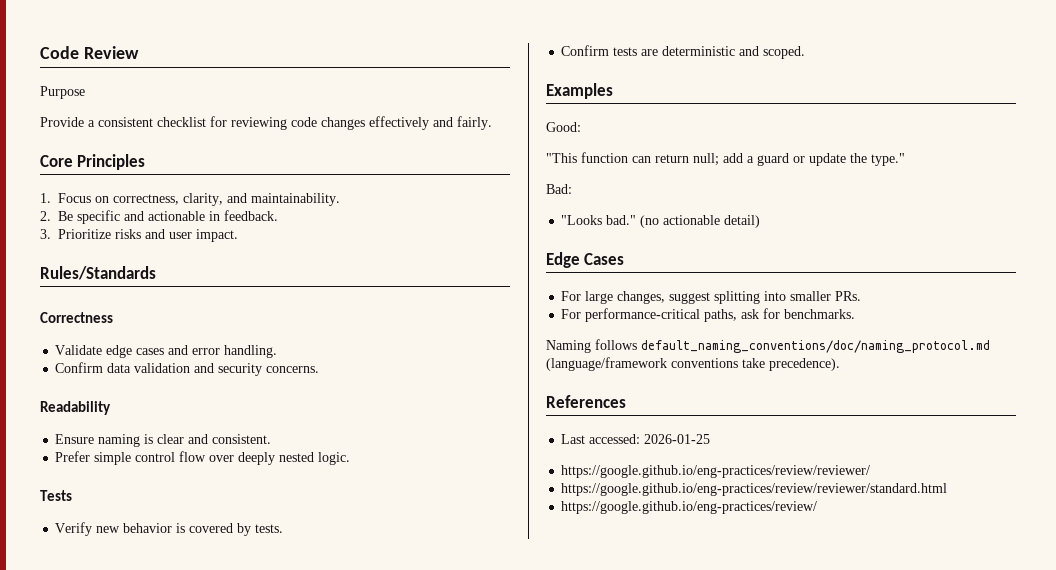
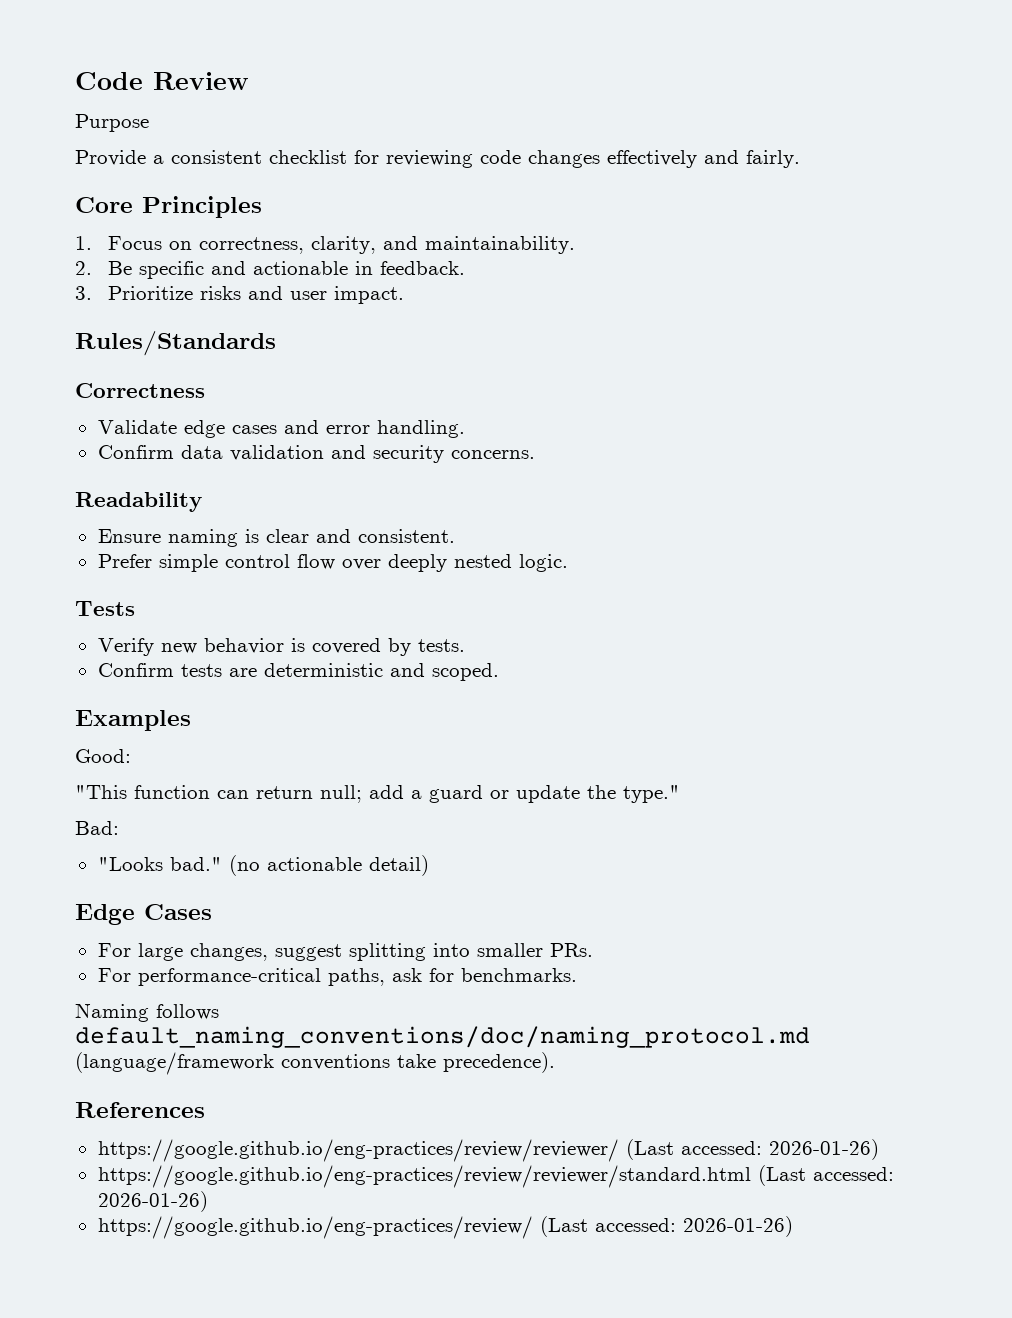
[561,434,711,444] [561,465,871,478] [561,483,948,496] [561,501,818,514] Last accessed: 2026-01-25 // https://google.github.io/eng-practices/review/reviewer/ // https://google.github.io/eng-practices/review/reviewer/standard.html // https://google.github.io/eng-practices/review/ -> [97,1139,879,1162] [97,1165,894,1188] [97,1191,208,1212] [97,1216,793,1239] https://google.github.io/eng-practices/review/reviewer/ (Last accessed: 2026-01-26) // https://google.github.io/eng-practices/review/reviewer/standard.html (Last accessed: 2026-01-26) // https://google.github.io/eng-practices/review/ (Last accessed: 2026-01-26)

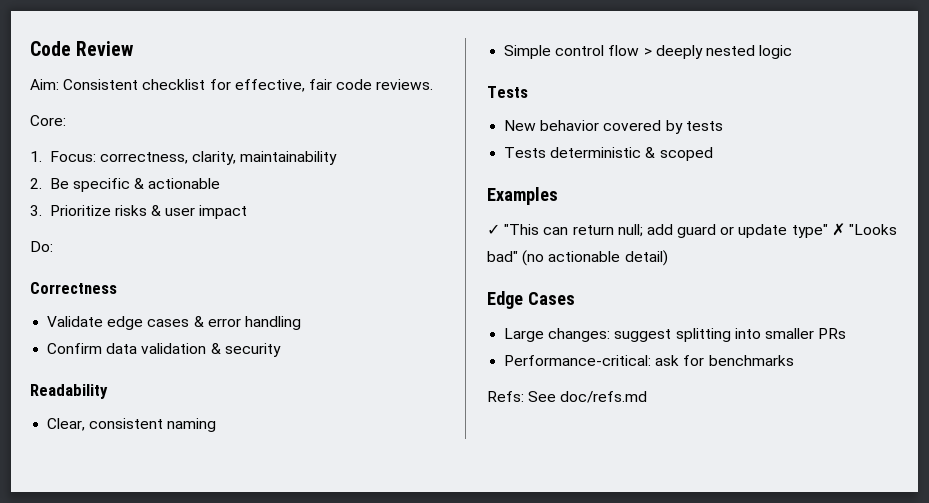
[75,114,149,132] [75,150,800,168] [75,196,262,218] [75,236,576,254] Purpose // Provide a consistent checklist for reviewing code changes effectively and fairly. // Core Principles // 1. Focus on correctness, clarity, and maintainability. -> [30,79,434,92] [30,115,66,126] [30,151,338,165] Aim: Consistent checklist for effective, fair code reviews. // Core: // 1. Focus: correctness, clarity, maintainability
[211,261,466,275] and actionable in feedback. -> [134,178,221,189] & actionable
[248,286,405,304] [75,331,276,356] and user impact. // Rules/Standards -> [151,205,248,219] [30,241,53,252] & user impact // Do:
[283,420,465,438] and error handling. -> [193,316,301,330] & error handling
[330,445,366,459] and -> [210,343,221,354] &
[450,450,535,459] concerns. -> (281, 350) none
[97,529,161,543] Ensure -> [47,418,164,431] Clear, consistent
[244,529,455,543] [97,554,218,572] is clear and consistent. // Prefer simple -> [504,45,552,59] // Simple
[341,559,381,570] over -> [643,48,652,56] >
[518,554,568,572] logic. -> [759,45,793,59] logic
[97,638,465,656] [97,663,499,681] [75,710,191,731] [75,749,131,763] [75,785,210,799] Verify new behavior is covered by tests. // Confirm tests are deterministic and scoped. // Examples // Good: // "This function -> [504,120,723,134] [504,147,713,161] [487,187,558,205] [487,224,540,235] New behavior covered by tests // Tests deterministic & scoped // Examples // ✓ "This
[411,790,422,799] a -> (673, 229) none
[587,785,680,803] [75,821,119,835] [97,857,222,871] the type." // Bad: // "Looks bad." -> [791,223,898,238] [487,251,518,262] type" ✗ "Looks bad"
[97,943,268,961] For large changes, -> [504,328,611,342] Large changes:
[549,943,593,957] [97,968,577,986] [75,1003,219,1022] [75,1026,810,1048] [75,1052,555,1075] [75,1102,205,1118] [97,1139,879,1162] [97,1165,894,1188] [97,1191,208,1212] [97,1216,793,1239] PRs. // For performance-critical paths, ask for benchmarks. // Naming follows default_naming_conventions/doc/naming_protocol.md (language/framework conventions take precedence). // References // https://google.github.io/eng-practices/review/reviewer/ (Last accessed: 2026-01-26) // https://google.github.io/eng-practices/review/reviewer/standard.html (Last accessed: 2026-01-26) // https://google.github.io/eng-practices/review/ (Last accessed: 2026-01-26) -> [818,328,847,339] [504,355,794,366] [487,391,648,403] PRs // Performance-critical: ask for benchmarks // Refs: See doc/refs.md

